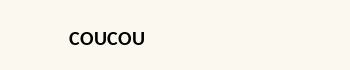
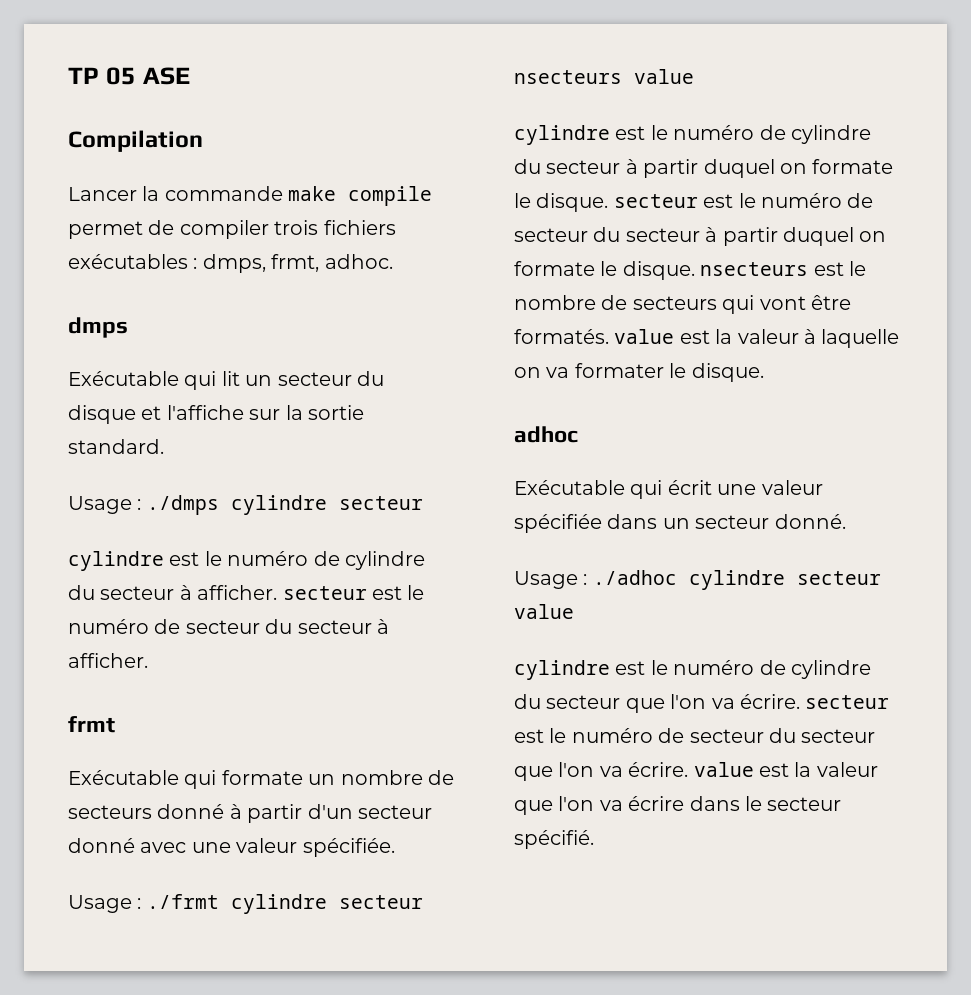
[69,32,145,45] COUCOU -> [68,67,190,85] [68,130,203,152] [68,186,433,206] [68,220,396,239] [68,254,393,273] [68,317,128,338] [68,371,384,390] [68,405,364,424] [68,439,164,454] [68,495,423,515] [68,551,425,571] [68,585,425,600] [68,619,389,634] [68,653,148,668] [68,716,115,733] [68,770,454,789] [68,804,432,823] [68,838,395,857] [68,894,423,914] [514,69,694,84] [514,125,871,145] [514,159,894,178] [514,193,874,212] [514,227,887,246] [514,261,866,280] [514,295,851,314] [514,329,900,348] [514,363,764,382] [514,426,578,443] [514,480,823,499] [514,514,846,533] [514,570,881,590] [514,604,574,619] [514,660,871,680] [514,694,890,713] [514,728,876,743] [514,762,878,781] [514,796,842,815] [514,830,594,849] TP 05 ASE // Compilation // Lancer la commande make compile permet de compiler trois fichiers exécutables : dmps, frmt, adhoc. // dmps // Exécutable qui lit un secteur du disque et l'affiche sur la sortie standard. // Usage : ./dmps cylindre secteur // cylindre est le numéro de cylindre du secteur à afficher. secteur est le numéro de secteur du secteur à afficher. // frmt // Exécutable qui formate un nombre de secteurs donné à partir d'un secteur donné avec une valeur spécifiée. // Usage : ./frmt cylindre secteur nsecteurs value // cylindre est le numéro de cylindre du secteur à partir duquel on formate le disque. secteur est le numéro de secteur du secteur à partir duquel on formate le disque. nsecteurs est le nombre de secteurs qui vont être formatés. value est la valeur à laquelle on va formater le disque. // adhoc // Exécutable qui écrit une valeur spécifiée dans un secteur donné. // Usage : ./adhoc cylindre secteur value // cylindre est le numéro de cylindre du secteur que l'on va écrire. secteur est le numéro de secteur du secteur que l'on va écrire. value est la valeur que l'on va écrire dans le secteur spécifié.

